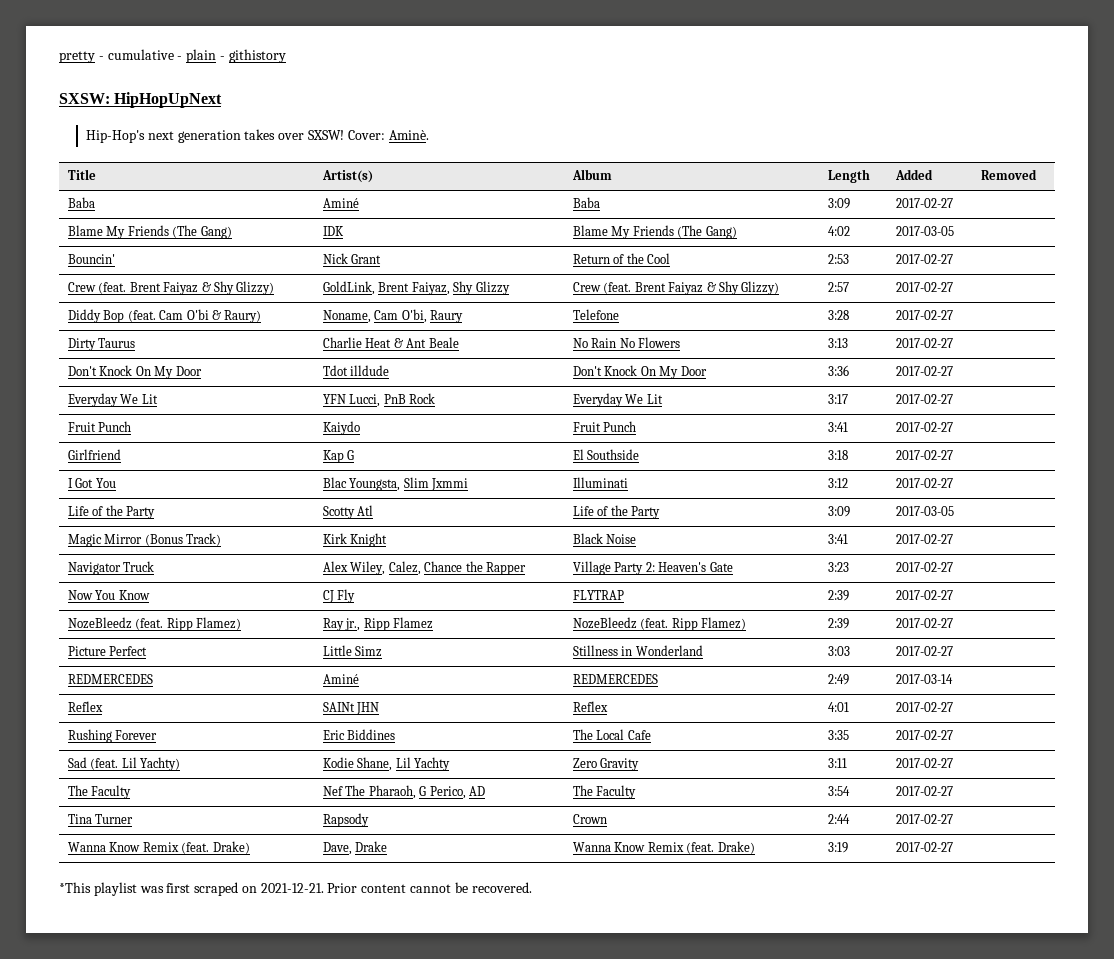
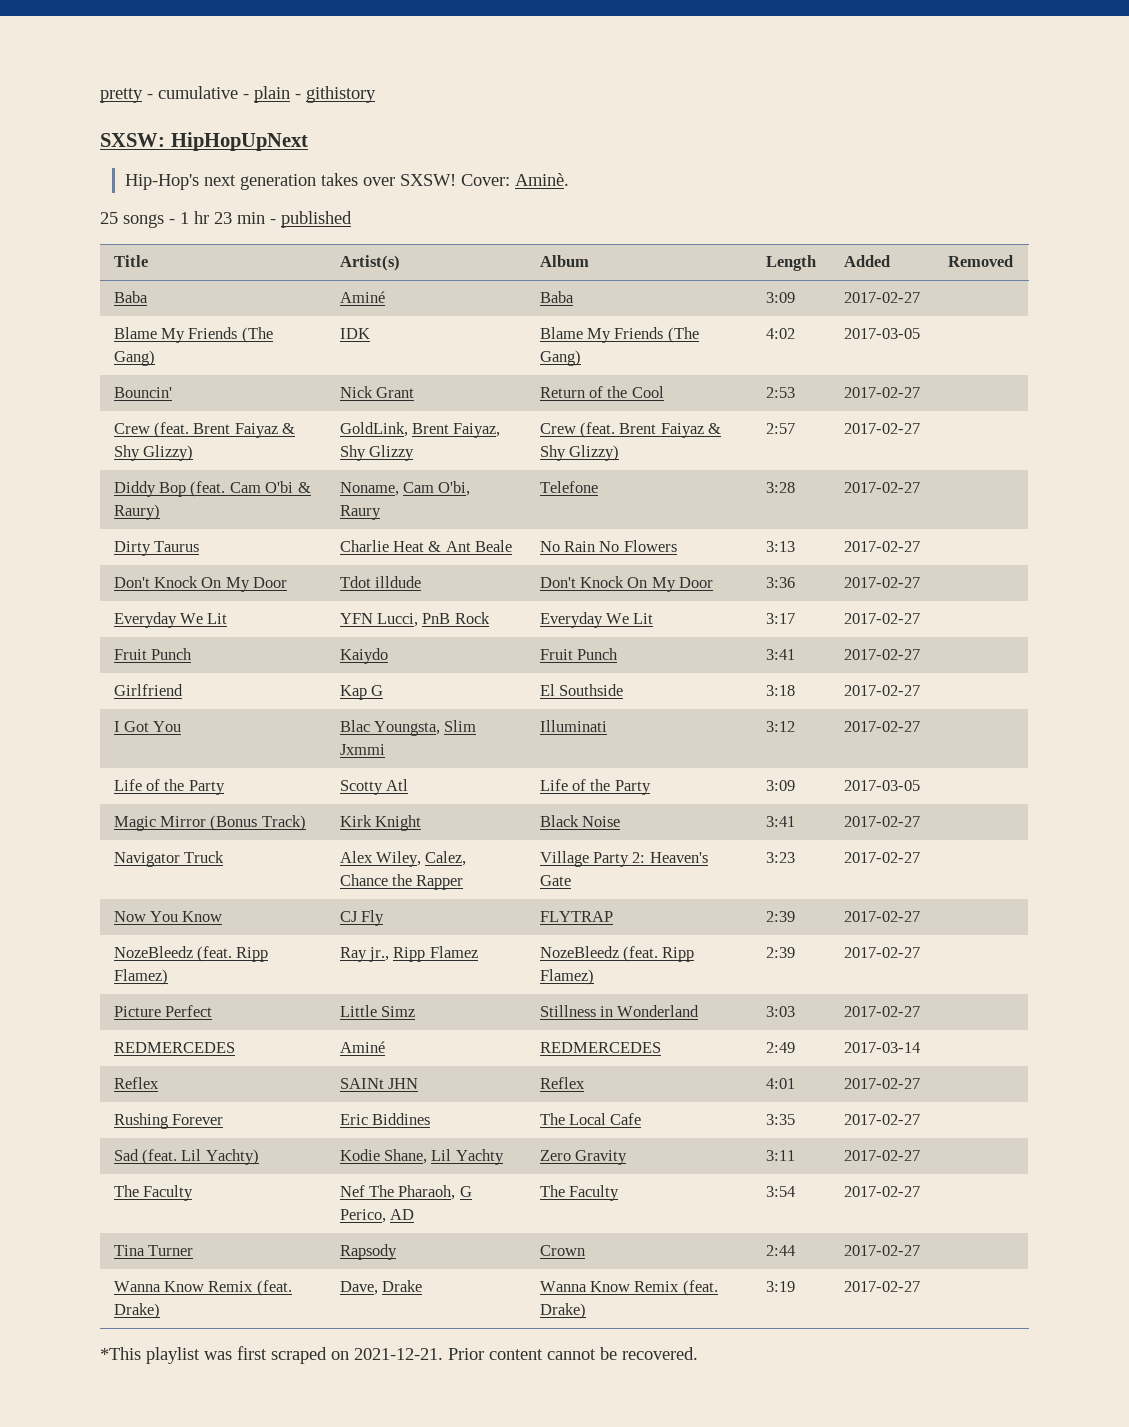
(429, 135) none -> [100,211,352,228] // 25 songs - 1 hr 23 min - published

